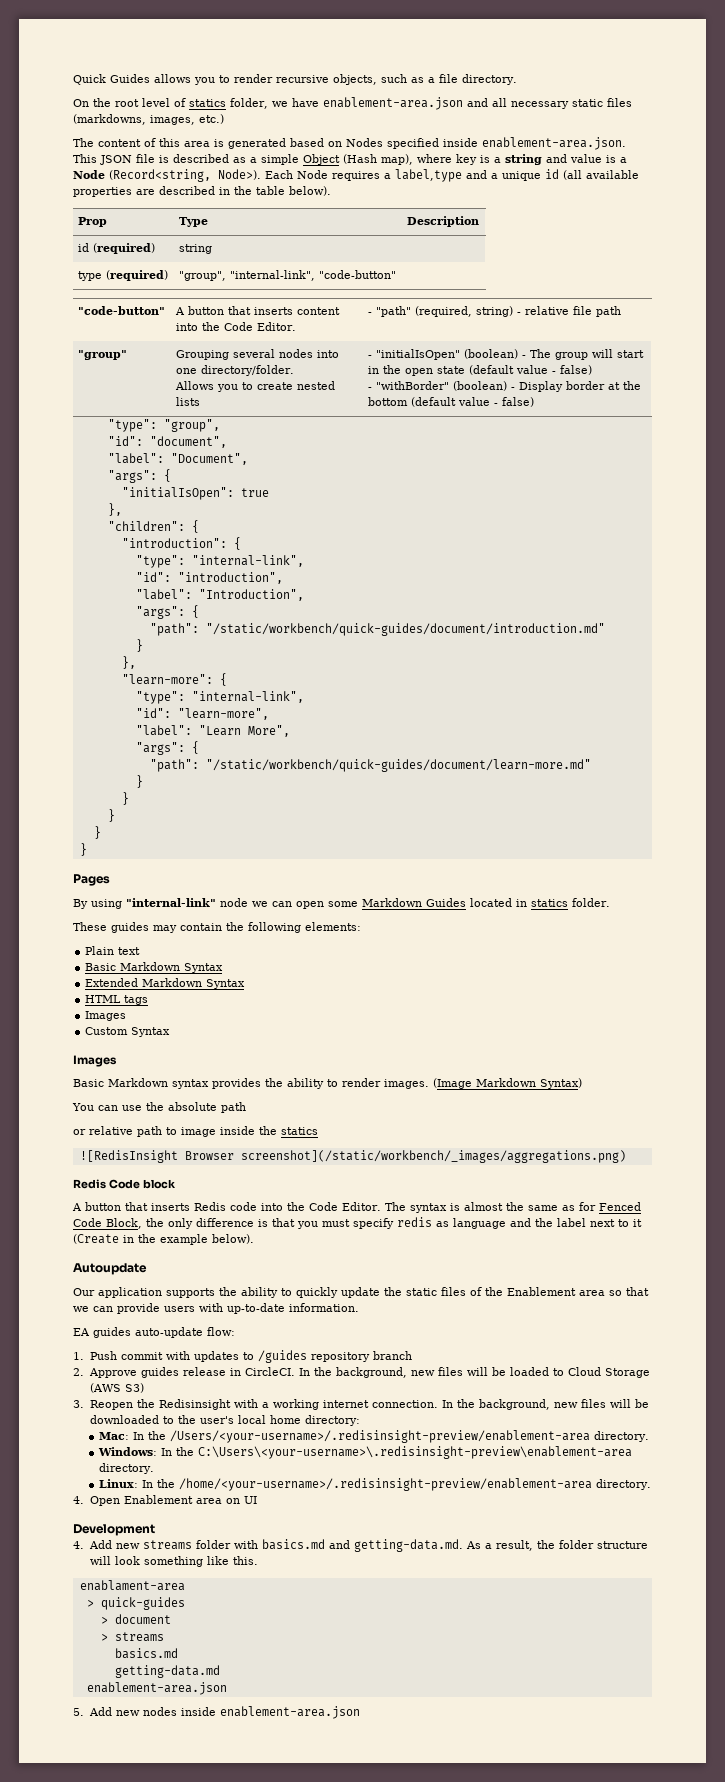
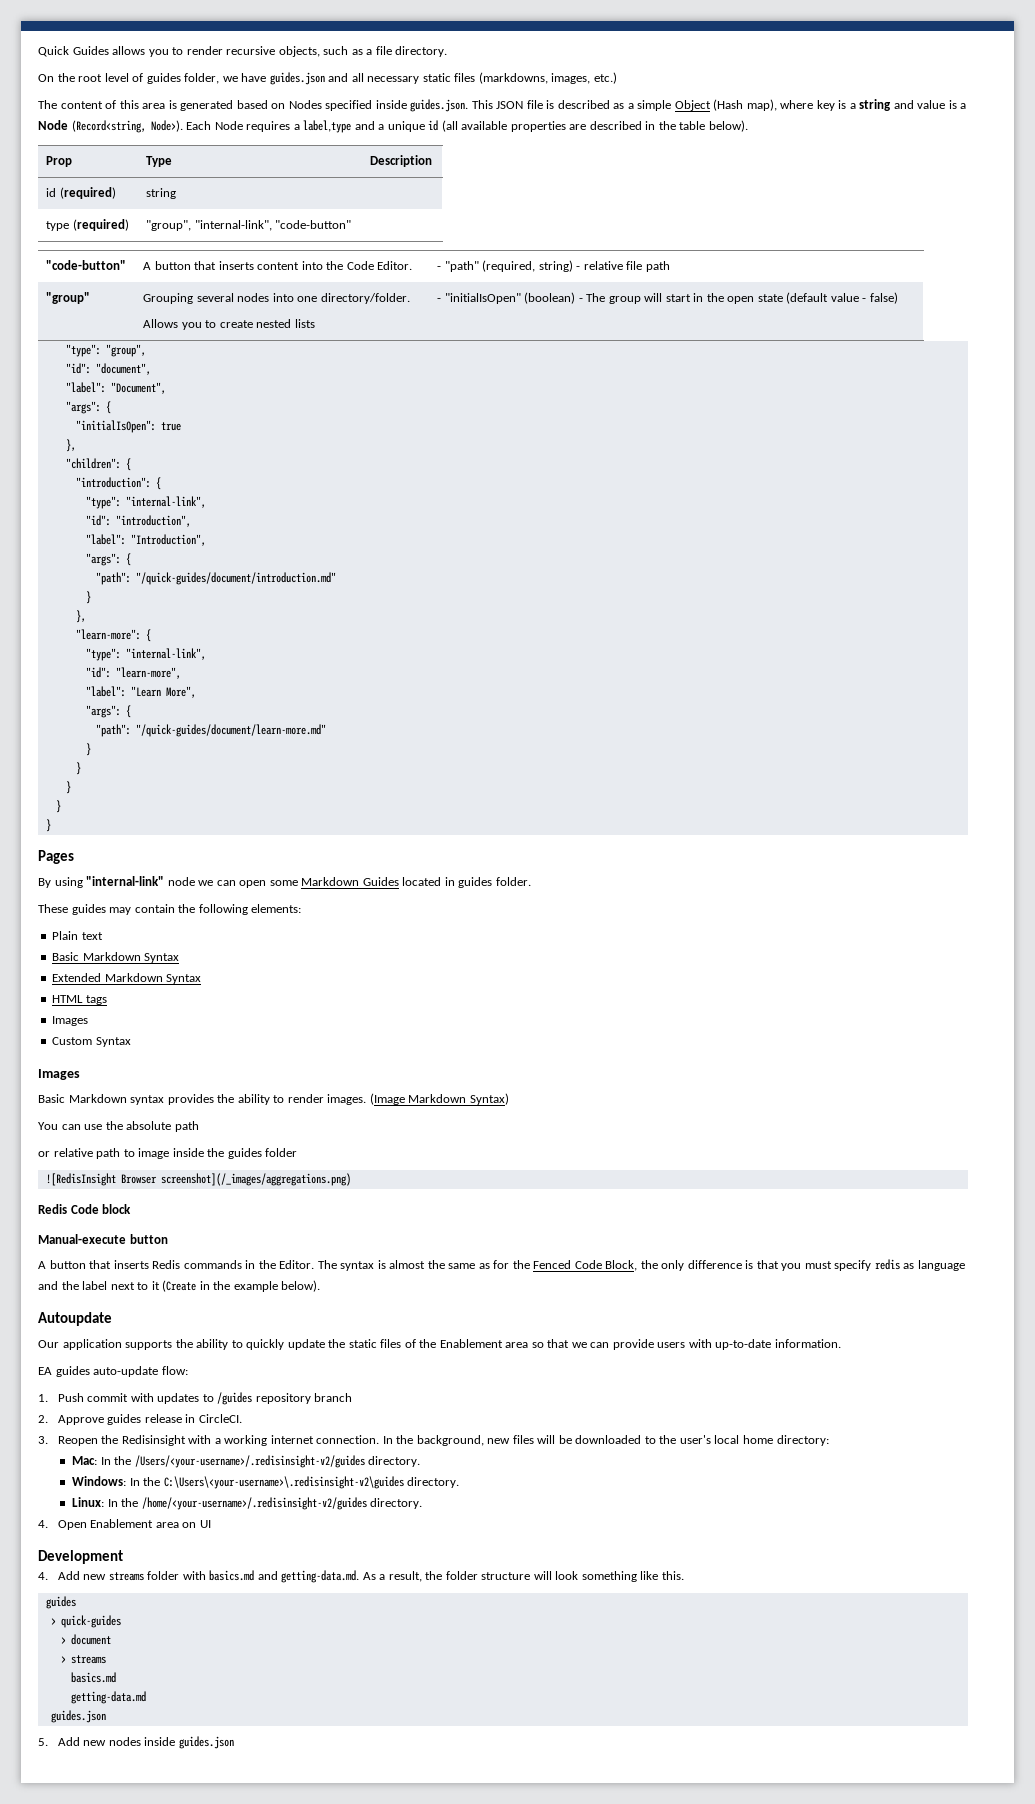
[189,99,226,107] statics -> [146,73,181,84] guides
[322,97,463,110] enablement-area.json -> [269,72,325,85] guides.json
[482,137,626,150] enablement-area.json. -> [410,99,469,112] guides.json.
[368,381,642,392] [368,397,535,407] // - "withBorder" (boolean) - Display border at the bottom (default value - false) -> (898, 298) none
[205,623,605,636] "/static/workbench/quick-guides/document/introduction.md" -> [135,572,336,585] "/quick-guides/document/introduction.md"
[205,759,591,772] "/static/workbench/quick-guides/document/learn-more.md" -> [135,724,326,737] "/quick-guides/document/learn-more.md"
[531,899,568,907] statics -> [458,877,493,888] guides
[281,1127,318,1135] statics -> [227,1148,298,1159] guides folder
[240,1150,626,1163] screenshot](/static/workbench/_images/aggregations.png) -> [160,1173,351,1186] screenshot](/_images/aggregations.png)
(176, 1184) none -> [38,1234,168,1244] // Manual-execute button
[230,1202,338,1211] code into the Code -> [183,1260,276,1269] commands in the
(596, 1206) none -> [512,1260,530,1269] the
[298,1367,650,1378] [89,1383,144,1393] In the background, new files will be loaded to Cloud Storage (AWS S3) -> (242, 1418) none
[169,1430,590,1443] /Users/<your-username>/.redisinsight-preview/enablement-area -> [134,1455,365,1468] /Users/<your-username>/.redisinsight-v2/guides
[197,1446,632,1459] C:\Users\<your-username>\.redisinsight-preview\enablement-area -> [163,1476,404,1489] C:\Users\<your-username>\.redisinsight-v2\guides
[178,1478,592,1491] /home/<your-username>/.redisinsight-preview/enablement-area -> [141,1497,367,1510] /home/<your-username>/.redisinsight-v2/guides
[79,1580,185,1591] enablament-area -> [45,1596,76,1609] guides
[86,1682,227,1695] enablement-area.json -> [50,1710,106,1723] guides.json
[219,1706,360,1719] enablement-area.json -> [178,1736,234,1749] guides.json

